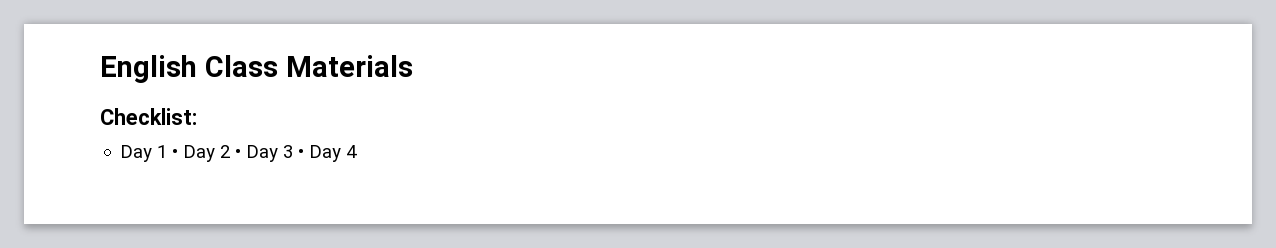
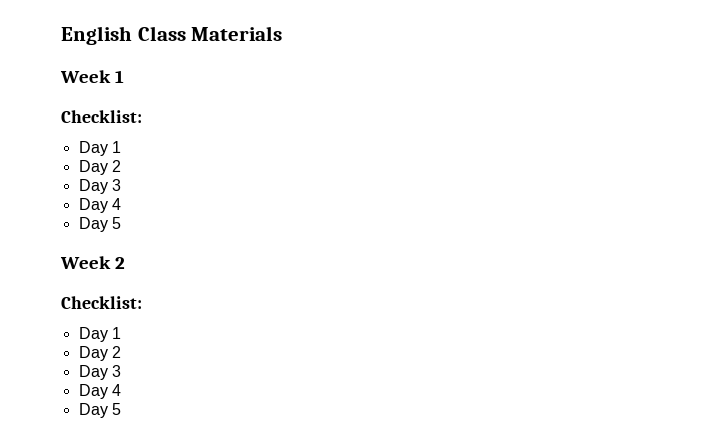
[100,108,197,125] [120,145,358,162] // Checklist: // Day 1 • Day 2 • Day 3 • Day 4 -> [60,70,125,83] [61,110,142,123] [78,141,121,156] [78,160,121,175] [78,179,121,194] [78,198,121,213] [78,217,121,232] [60,256,126,269] [61,296,142,309] [78,327,121,342] [78,346,121,361] [78,365,121,380] [78,384,121,399] [78,403,121,418] // Week 1 // Checklist: // Day 1 // Day 2 // Day 3 // Day 4 // Day 5 // Week 2 // Checklist: // Day 1 // Day 2 // Day 3 // Day 4 // Day 5

